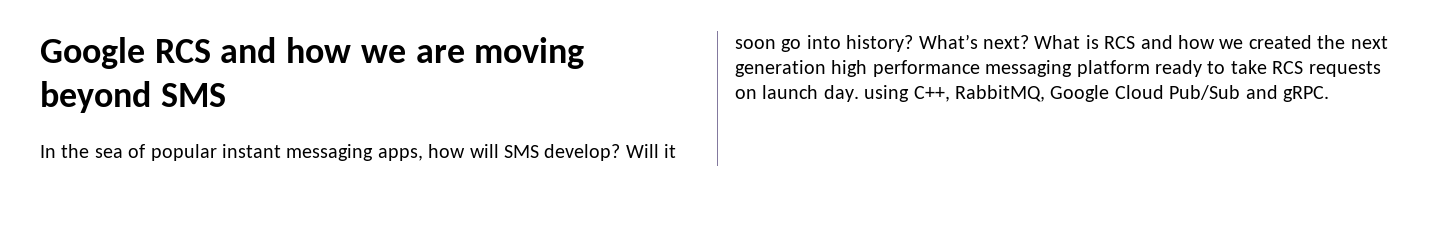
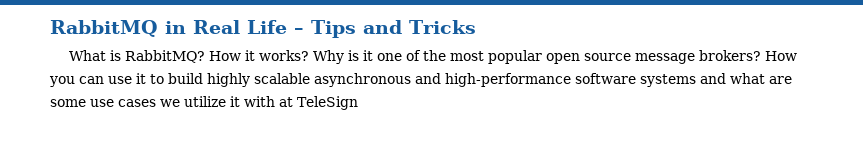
[40,37,585,69] [40,81,226,113] [40,144,677,161] [735,34,1388,52] [735,60,1381,77] [735,85,1329,102] Google RCS and how we are moving beyond SMS // In the sea of popular instant messaging apps, how will SMS develop? Will it soon go into history? What’s next? What is RCS and how we created the next generation high performance messaging platform ready to take RCS requests on launch day. using C++, RabbitMQ, Google Cloud Pub/Sub and gRPC. -> [50,20,476,38] [69,50,798,64] [49,73,792,87] [50,96,358,110] RabbitMQ in Real Life – Tips and Tricks // What is RabbitMQ? How it works? Why is it one of the most popular open source message brokers? How you can use it to build highly scalable asynchronous and high-performance software systems and what are some use cases we utilize it with at TeleSign

